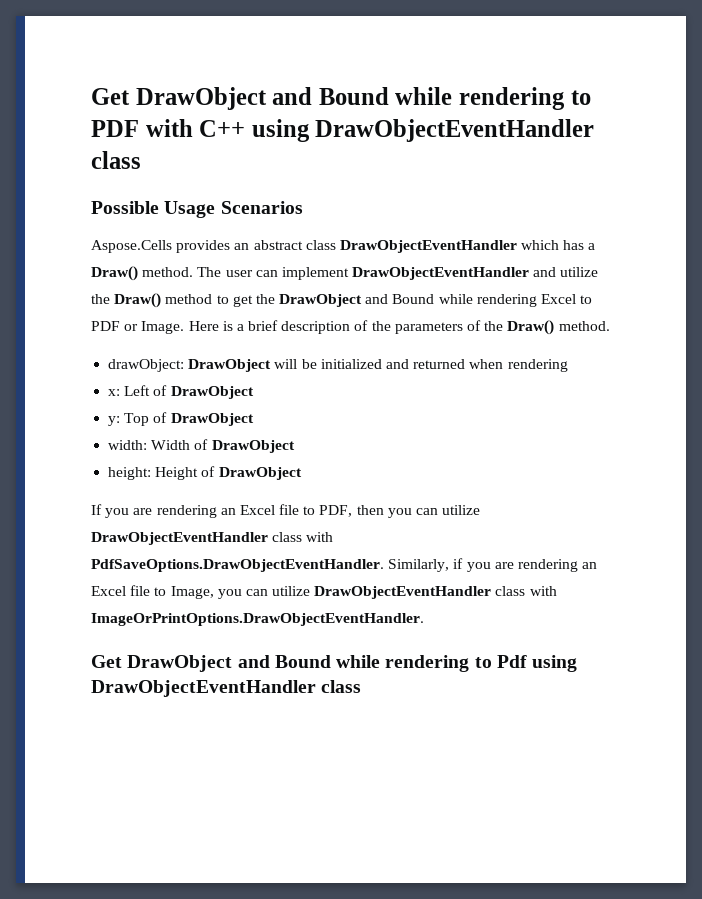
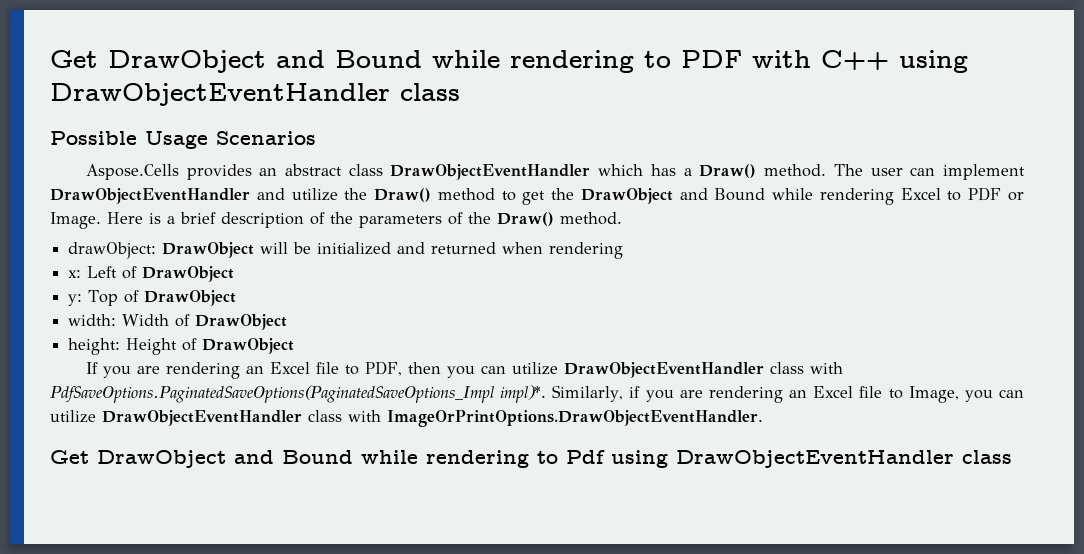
[91,559,384,572] PdfSaveOptions.DrawObjectEventHandler. -> [50,385,547,403] PdfSaveOptions.PaginatedSaveOptions(PaginatedSaveOptions_Impl impl)*.

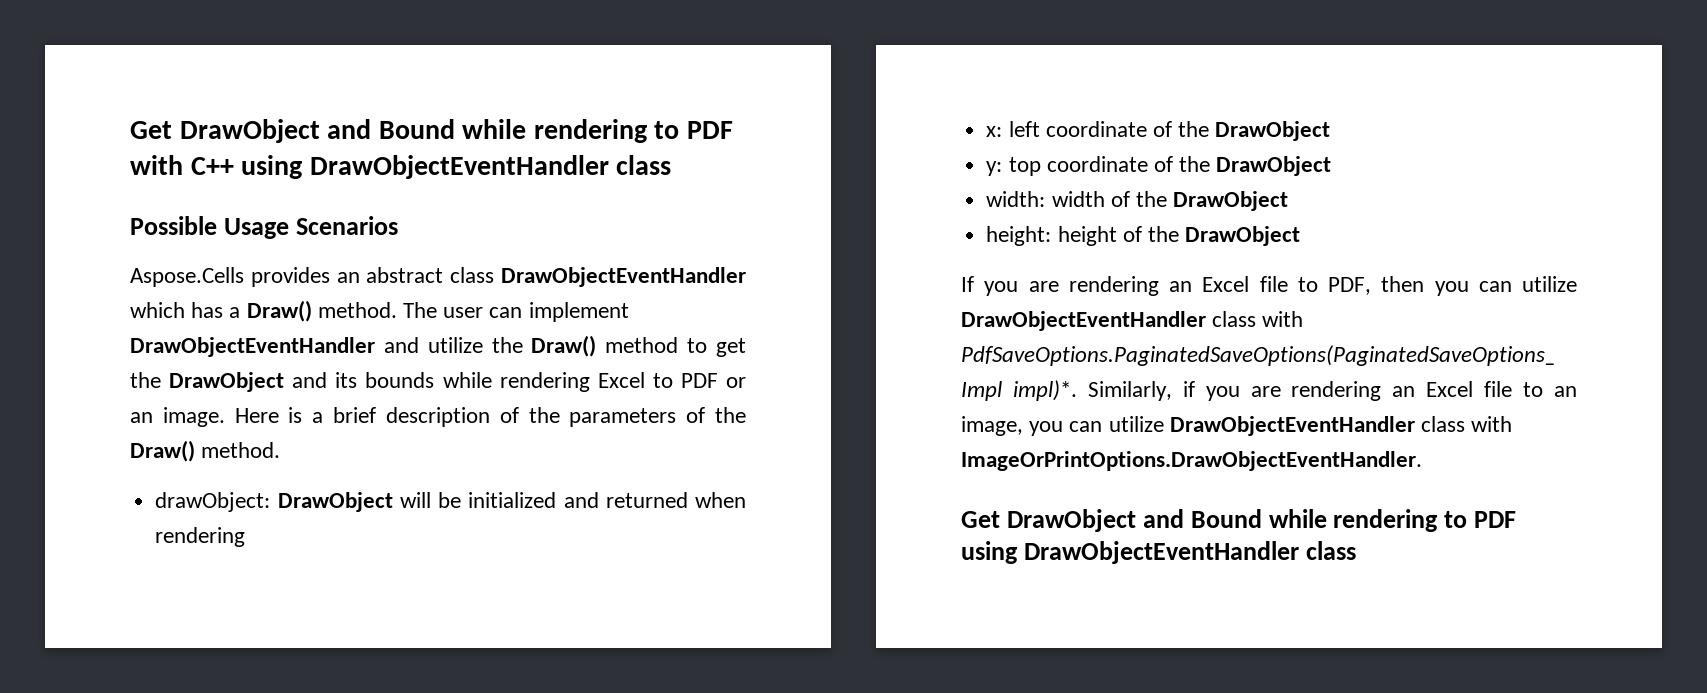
[714,188,766,201] Bound -> [335,372,435,388] its bounds
[50,212,101,229] Image. -> [130,407,225,427] an image.
[87,266,235,282] [68,290,140,306] Left of DrawObject // y: Top of -> [1008,121,1331,141] [986,156,1211,176] left coordinate of the DrawObject // y: top coordinate of the
[122,314,191,327] Width of -> [1051,191,1167,207] width of the
[126,338,198,355] Height of -> [1057,226,1179,246] height of the
[908,386,959,403] Image, -> [1553,386,1577,397] [961,416,1023,436] an image,
[566,450,605,464] Pdf -> [1474,511,1517,528] PDF

